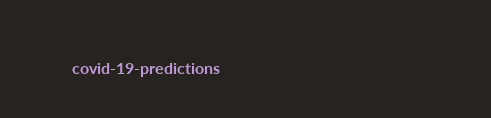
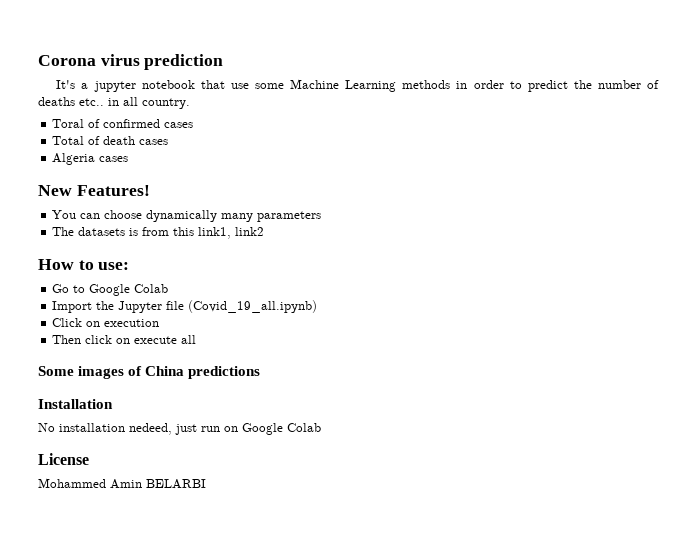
[72,63,220,77] covid-19-predictions -> [38,54,224,70] [56,79,659,92] [38,97,190,109] [52,119,194,128] [52,136,169,145] [52,153,129,165] [38,185,150,196] [52,210,322,222] [52,227,265,239] [38,259,130,270] [52,284,169,296] [52,300,318,313] [52,318,160,327] [52,335,197,344] [38,366,261,379] [38,399,113,409] [38,423,321,435] [38,453,89,465] [38,478,206,489] Corona virus prediction // It's a jupyter notebook that use some Machine Learning methods in order to predict the number of deaths etc.. in all country. // Toral of confirmed cases // Total of death cases // Algeria cases // New Features! // You can choose dynamically many parameters // The datasets is from this link1, link2 // How to use: // Go to Google Colab // Import the Jupyter file (Covid_19_all.ipynb) // Click on execution // Then click on execute all // Some images of China predictions // Installation // No installation nedeed, just run on Google Colab // License // Mohammed Amin BELARBI

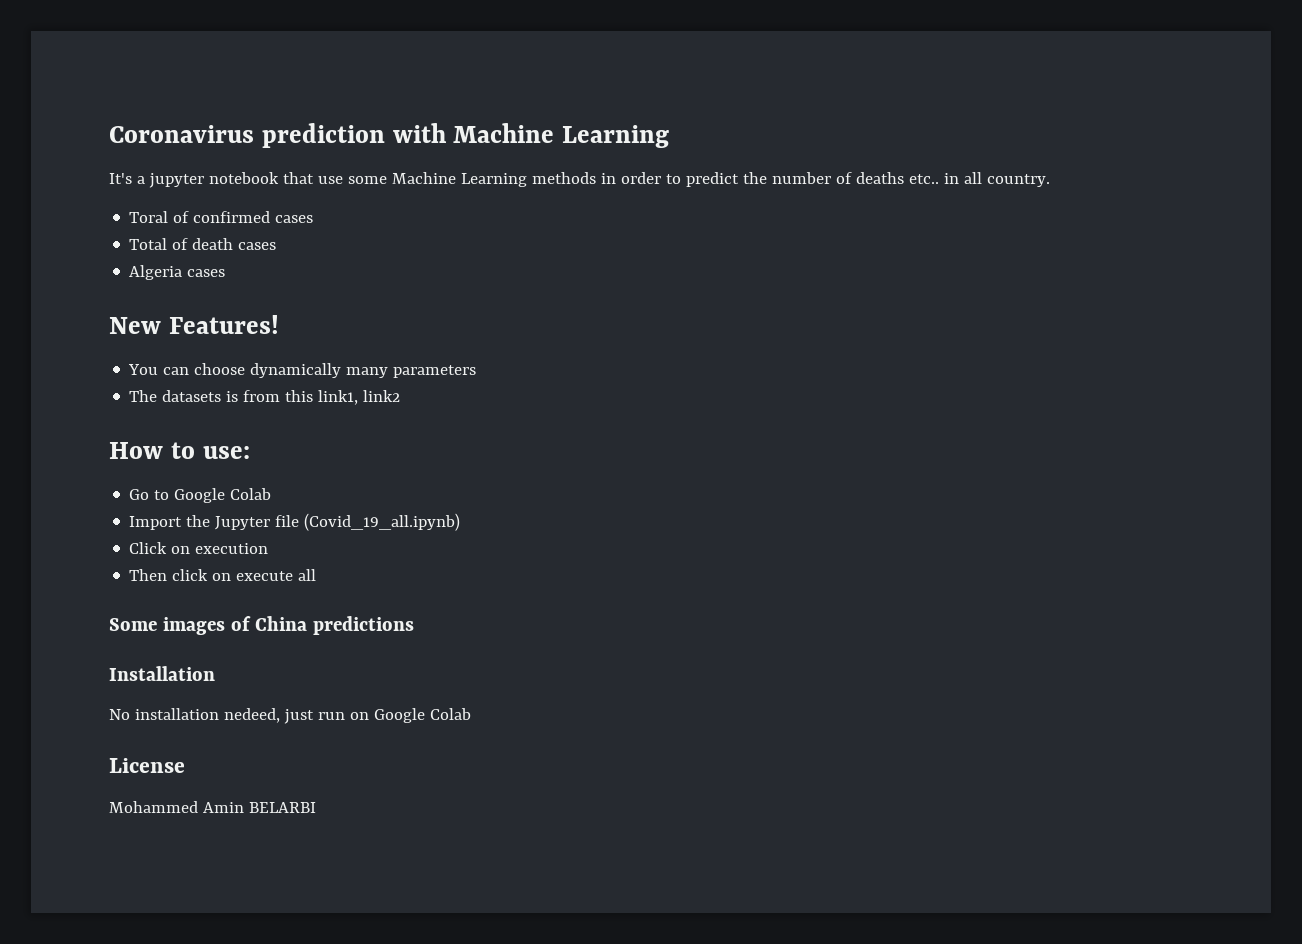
[38,54,140,66] Corona virus -> [109,125,254,143] Coronavirus
(224, 62) none -> [392,123,670,148] with Machine Learning

